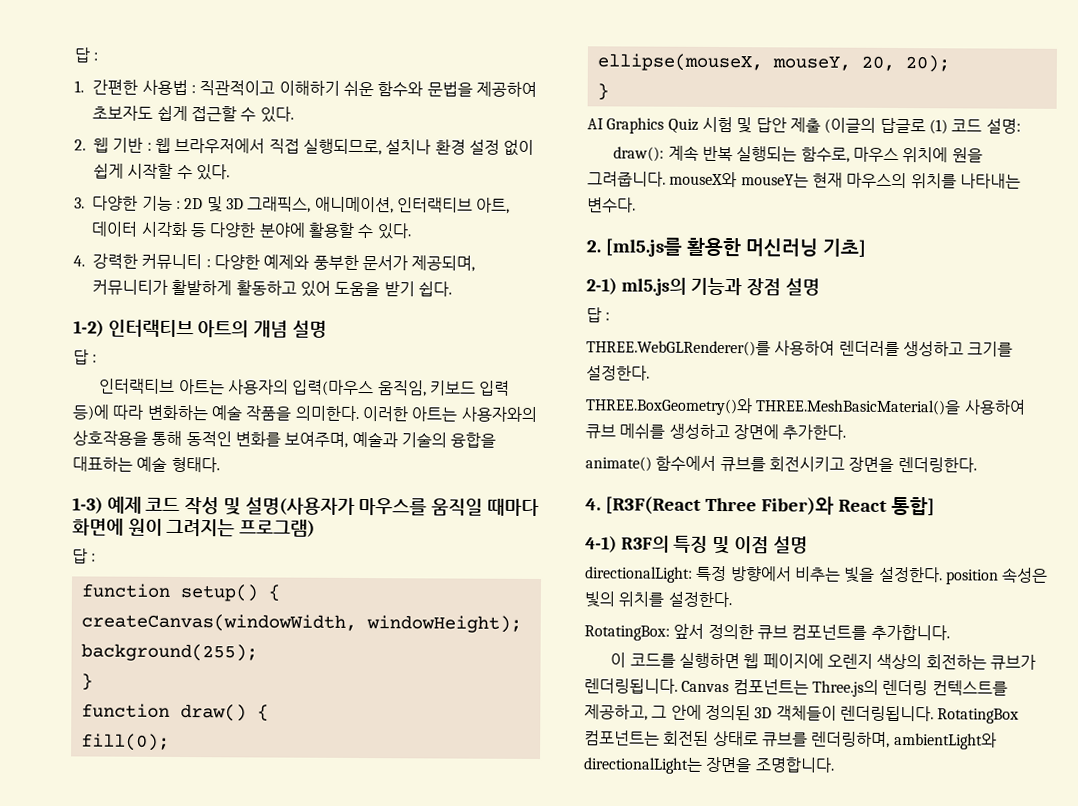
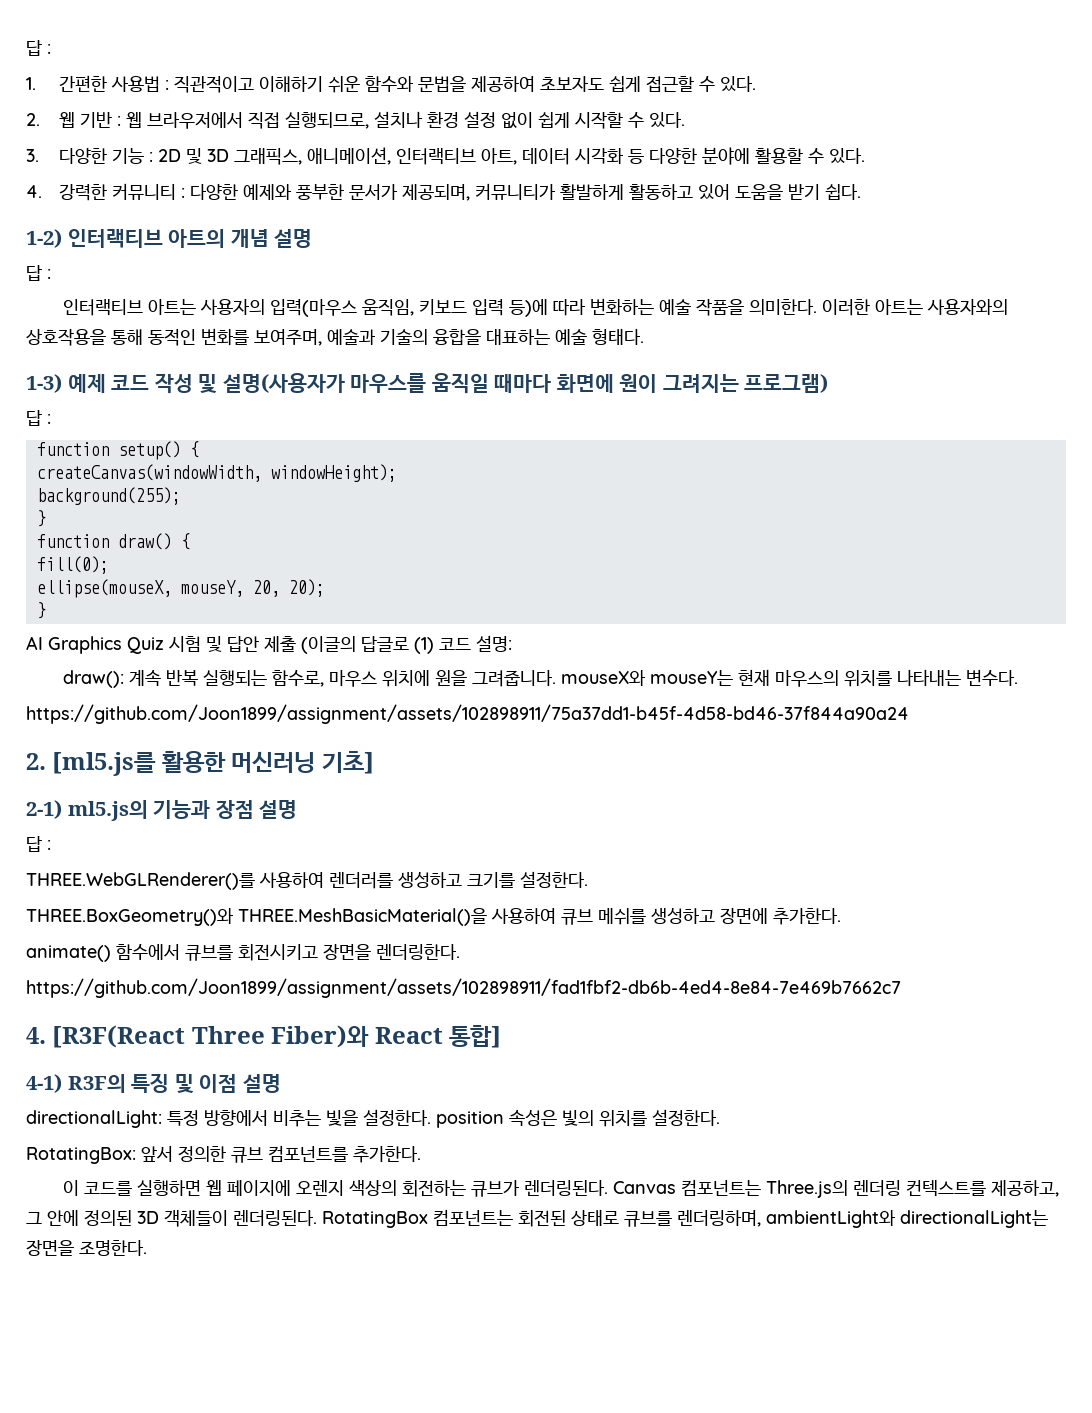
(636, 205) none -> [26,704,909,724] // https://github.com/Joon1899/assignment/assets/102898911/75a37dd1-b45f-4d58-bd46-37f844a90a24
(977, 465) none -> [26,978,901,998] // https://github.com/Joon1899/assignment/assets/102898911/fad1fbf2-db6b-4ed4-8e84-7e469b7662c7
[870,624,950,641] 추가합니다. -> [353,1146,421,1163] 추가한다.
[584,678,678,694] 렌더링됩니다. -> [523,1180,608,1196] 렌더링된다.
[839,705,934,722] 렌더링됩니다. -> [233,1210,317,1226] 렌더링된다.
[754,757,835,773] 조명합니다. -> [79,1240,147,1256] 조명한다.

